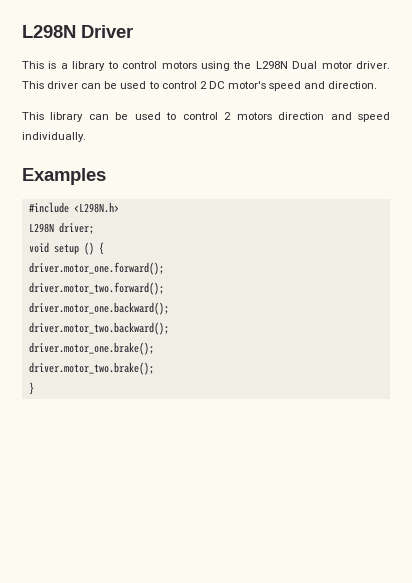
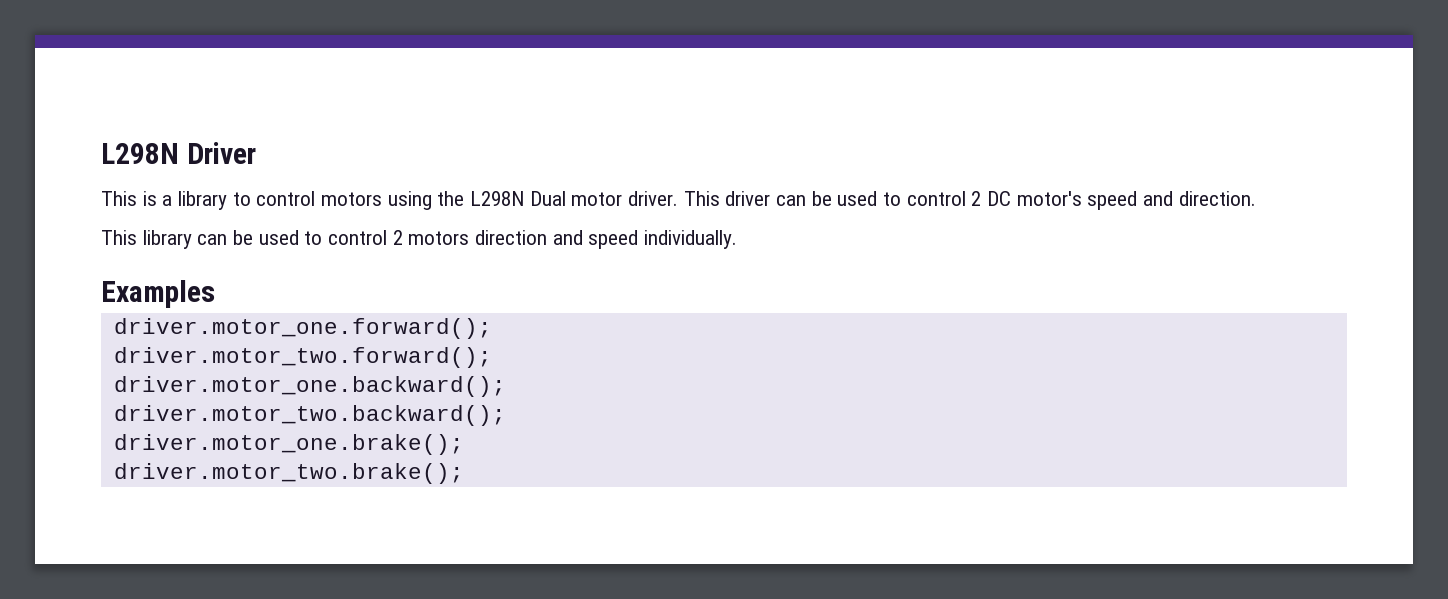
[28,202,119,213] [28,222,94,234] [28,242,104,255] // #include <L298N.h> // L298N driver; // void setup () { -> (215, 294) none
[28,382,34,395] // } -> (464, 473) none

